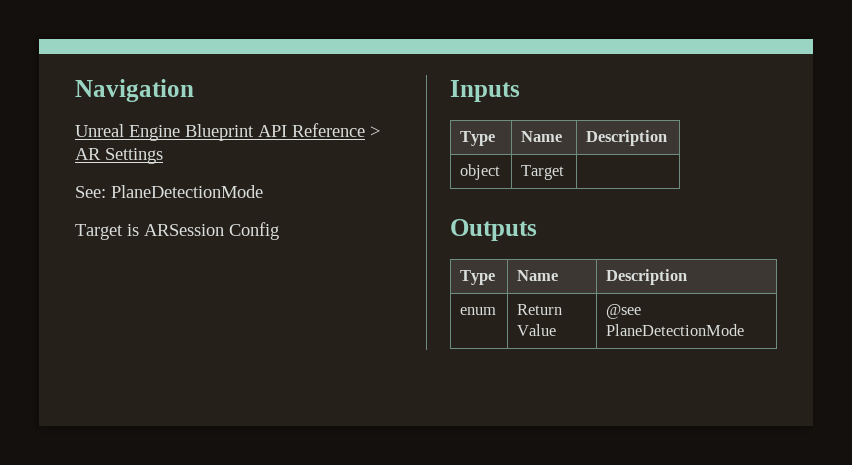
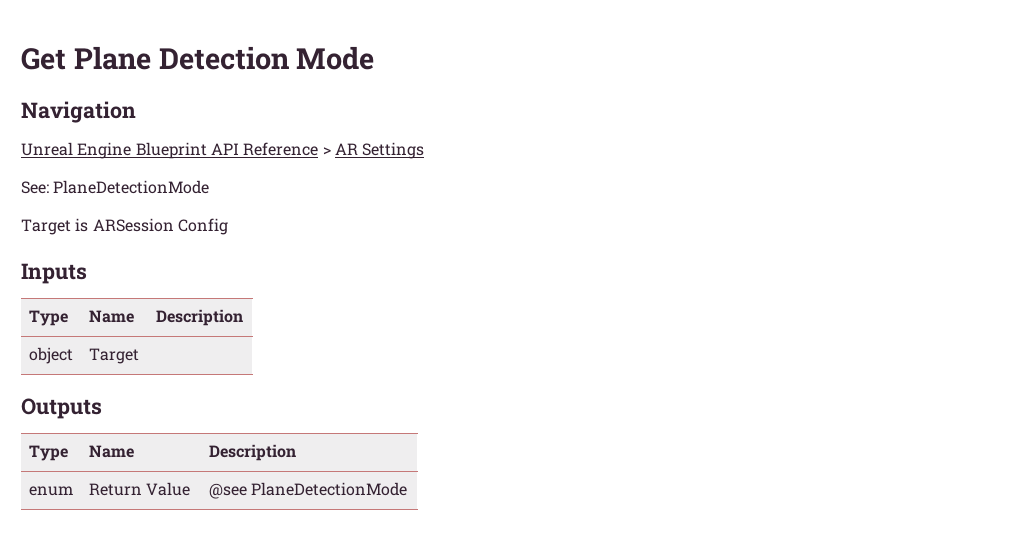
(75, 90) none -> [21,46,375,70] Get Plane Detection Mode //

